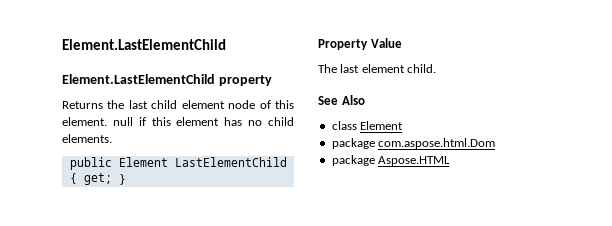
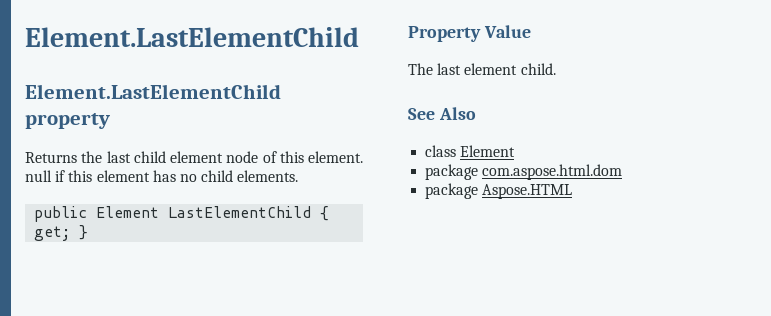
[378,138,496,149] com.aspose.html.Dom -> [482,164,623,180] com.aspose.html.dom

